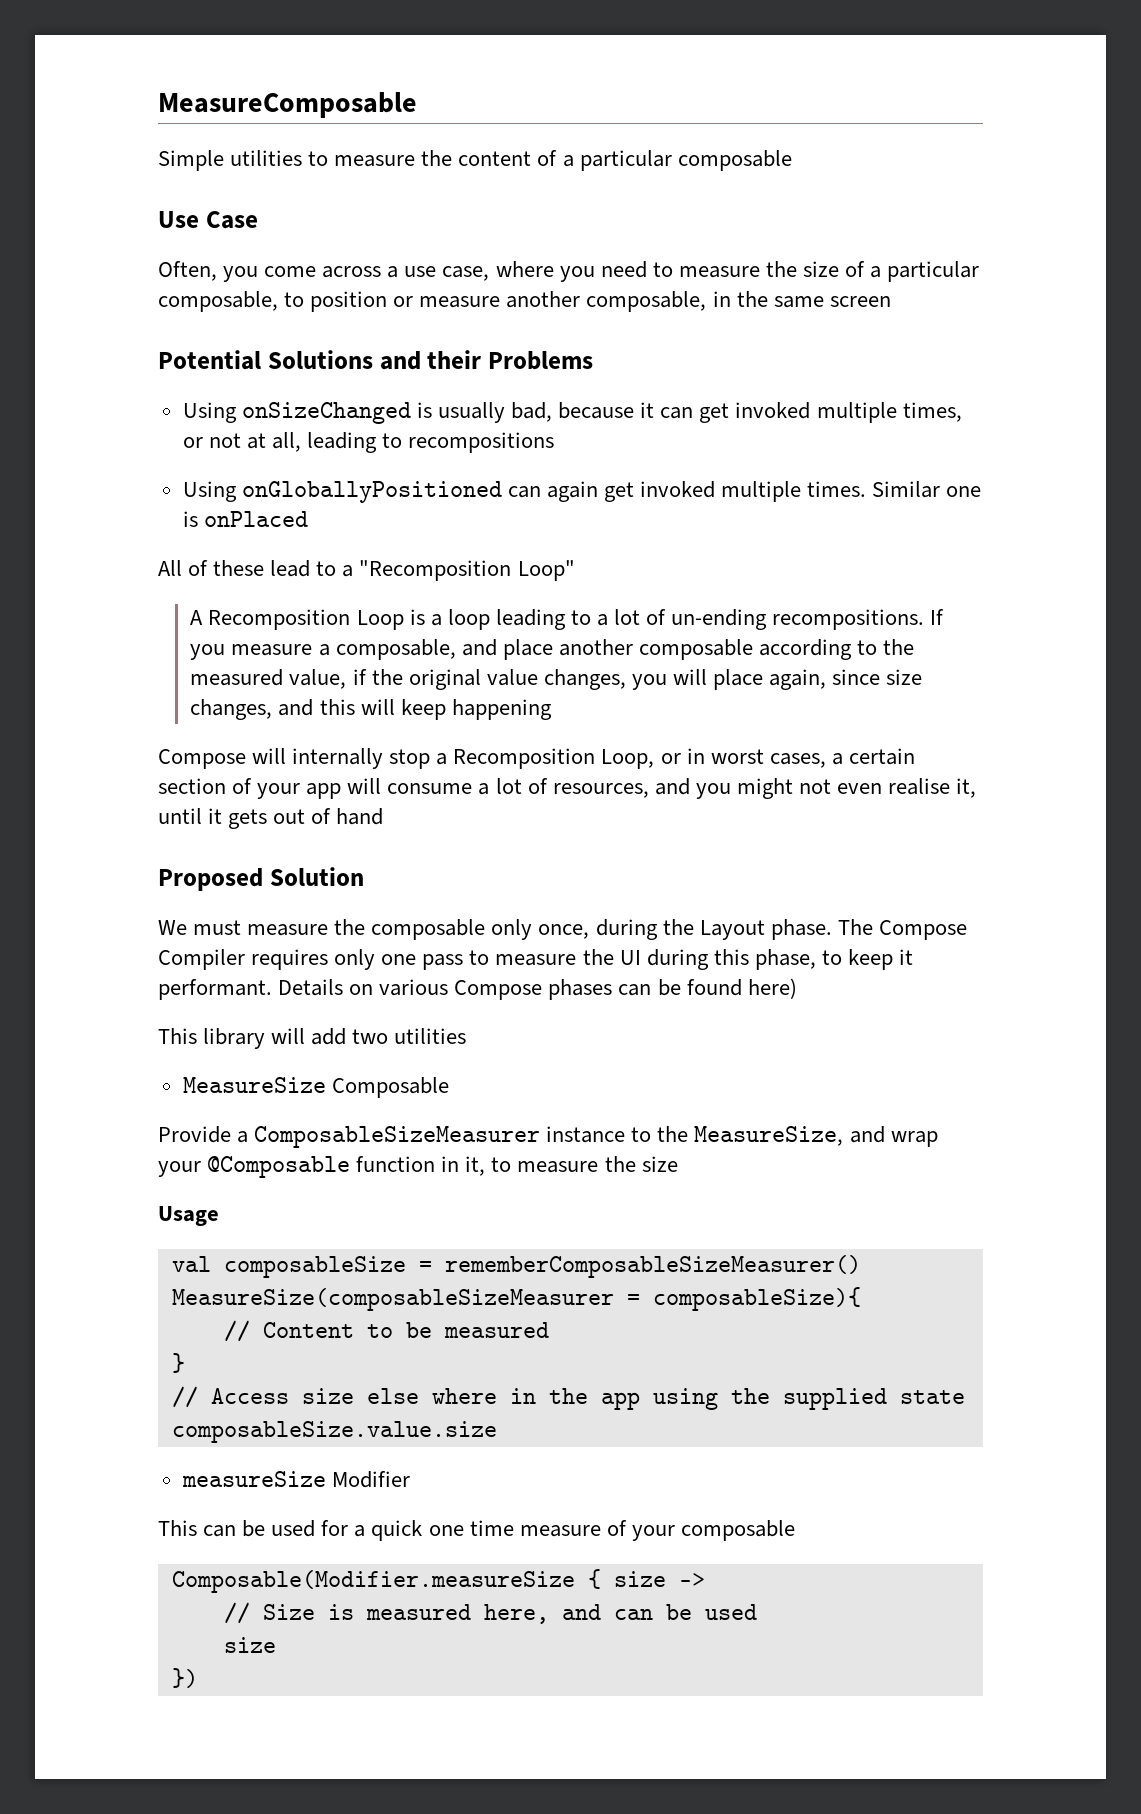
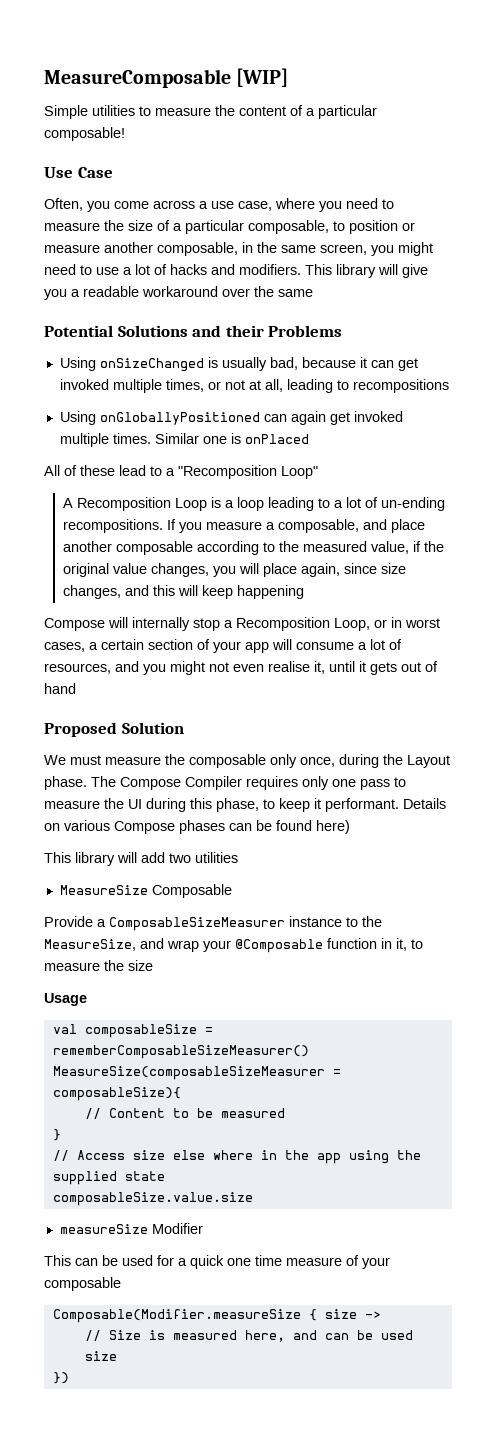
(417, 105) none -> [236,68,289,87] [WIP]
[677,150,792,171] composable -> [44,127,125,141] composable!
[829,296,891,307] screen -> [320,242,433,256] [44,264,428,278] [44,286,313,300] screen, you might need to use a lot of hacks and modifiers. This library will give you a readable workaround over the same

